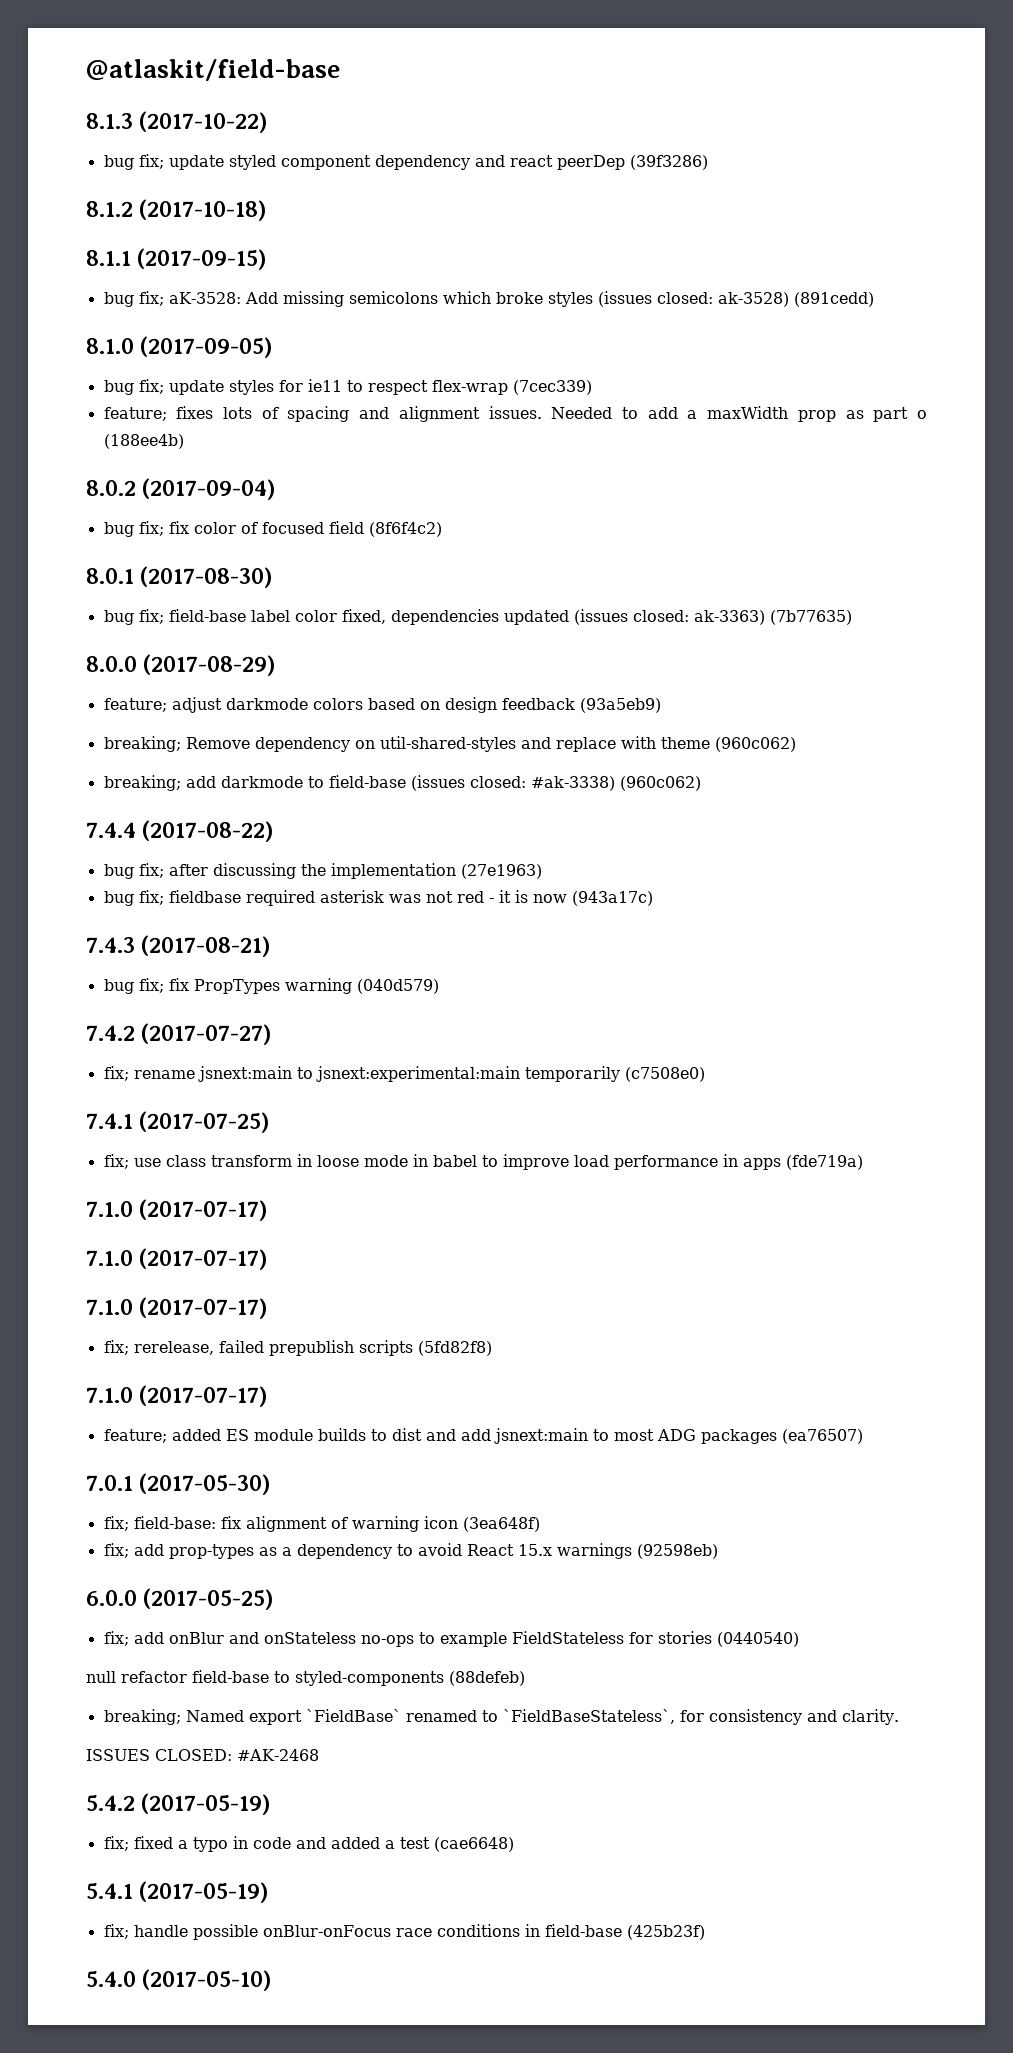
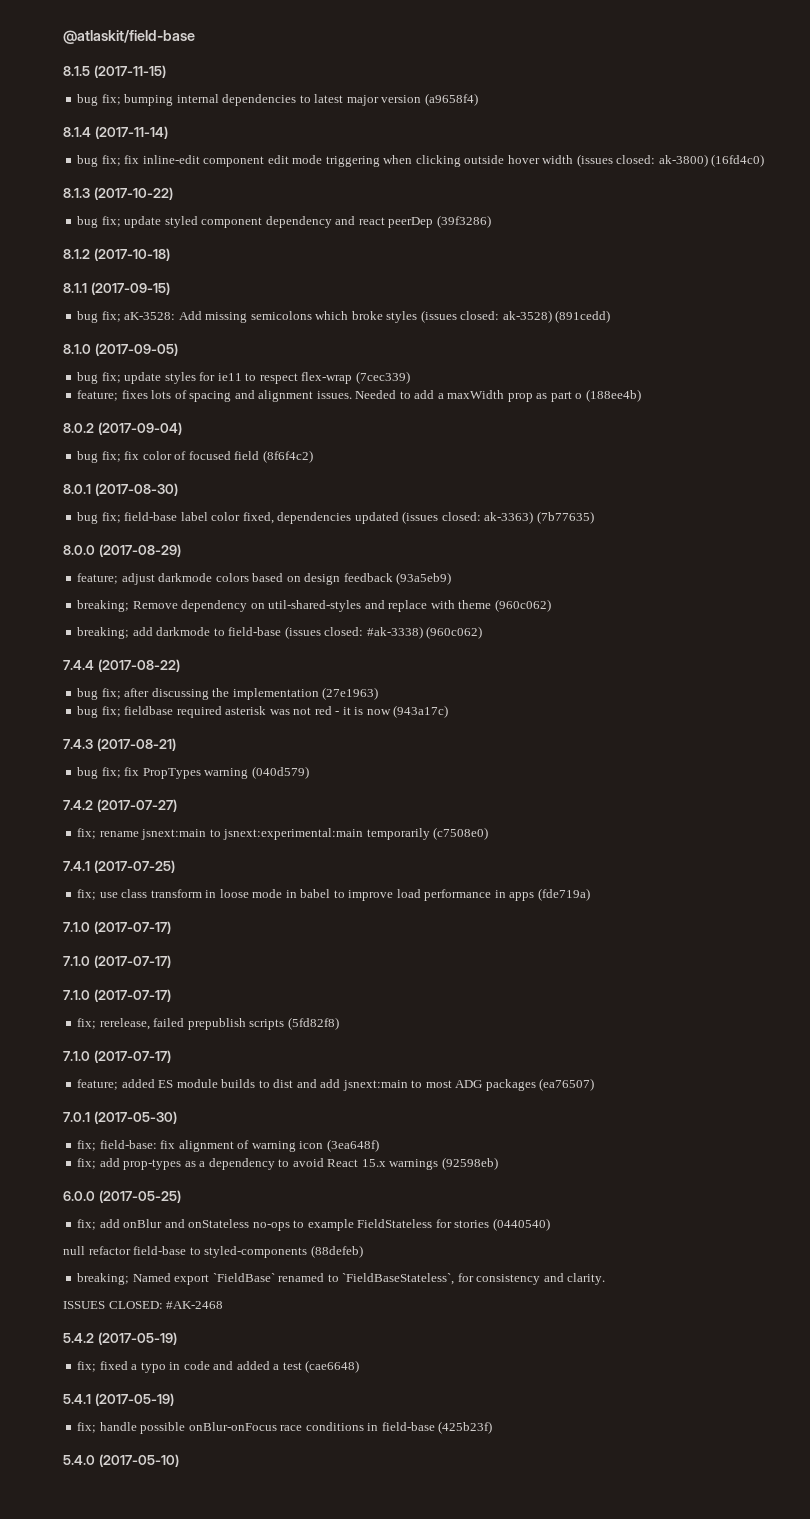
(340, 70) none -> [63,65,166,78] [77,93,478,106] [63,126,168,139] [77,154,765,167] // 8.1.5 (2017-11-15) // bug fix; bumping internal dependencies to latest major version (a9658f4) // 8.1.4 (2017-11-14) // bug fix; fix inline-edit component edit mode triggering when clicking outside hover width (issues closed: ak-3800) (16fd4c0)

